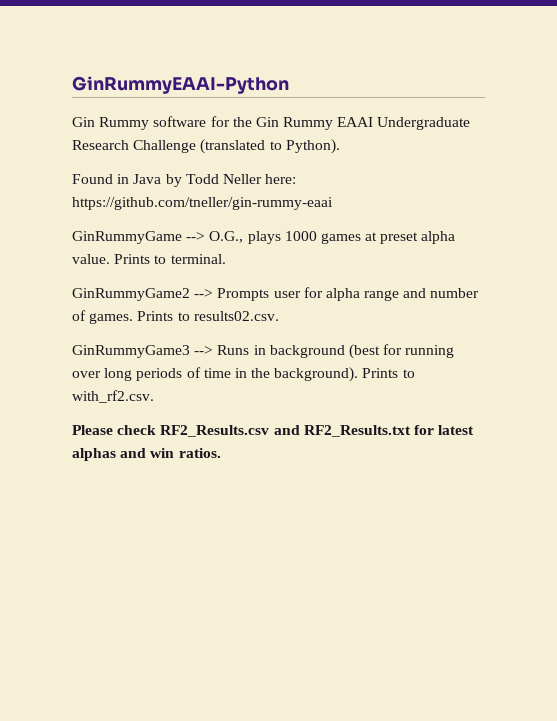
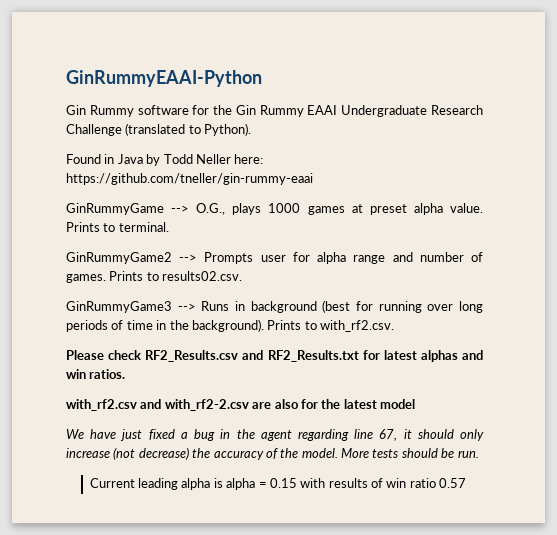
(221, 453) none -> [66,399,415,411] [66,429,485,441] [66,447,479,460] [89,478,467,490] // with_rf2.csv and with_rf2-2.csv are also for the latest model // We have just fixed a bug in the agent regarding line 67, it should only increase (not decrease) the accuracy of the model. More tests should be run. // Current leading alpha is alpha = 0.15 with results of win ratio 0.57

